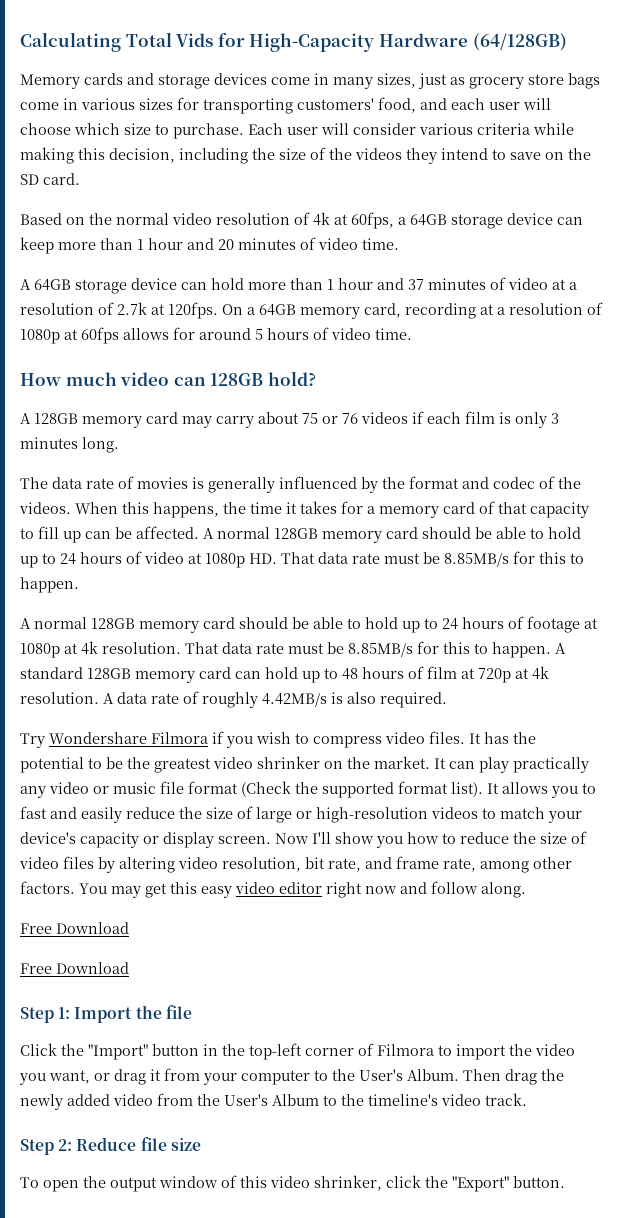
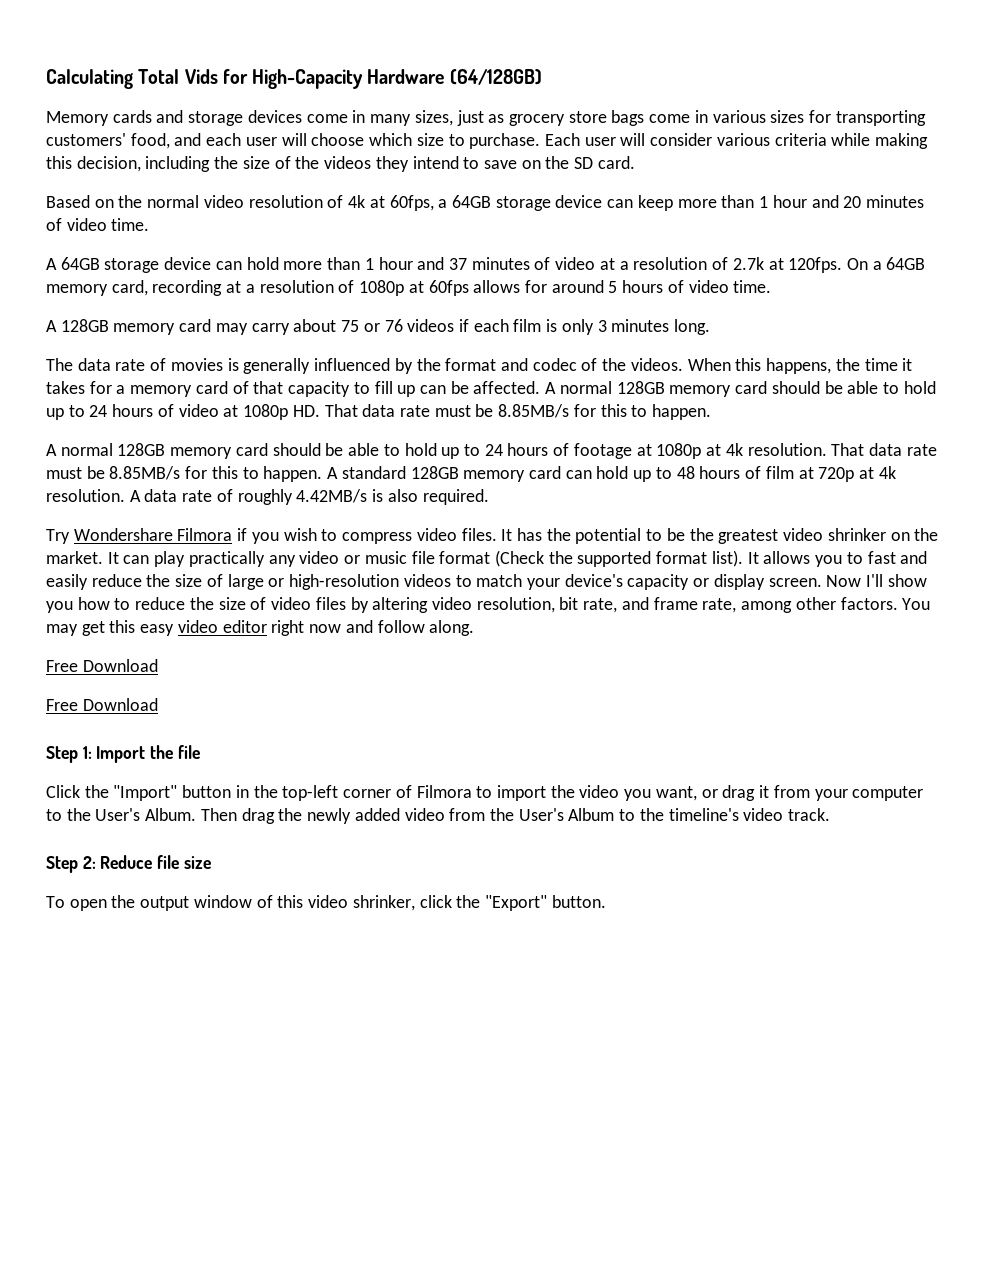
[20,371,316,386] // How much video can 128GB hold? -> (772, 286) none

